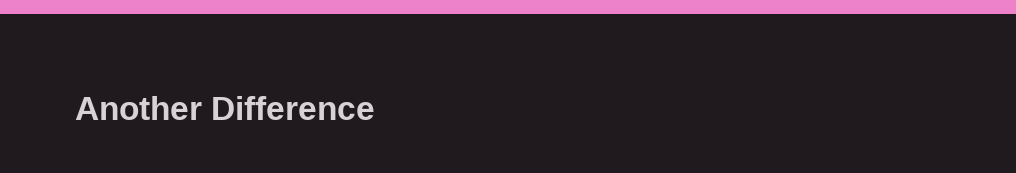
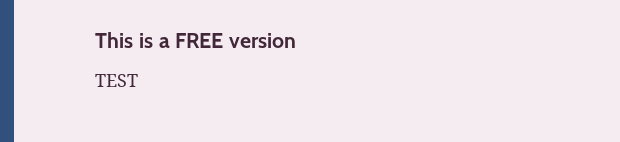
[75,96,376,120] Another Difference -> [95,32,297,48] [95,74,138,87] This is a FREE version // TEST

